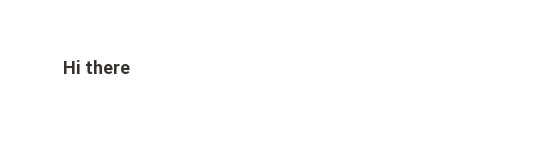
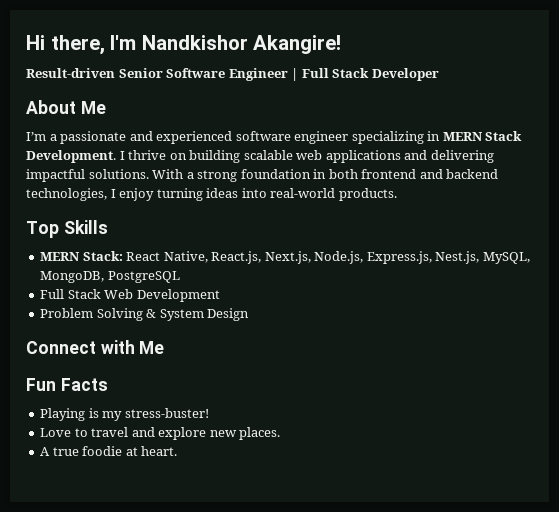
[85,60,130,74] there -> [50,35,342,55] [26,68,439,81] [26,100,106,114] [26,131,523,144] [26,150,494,163] [26,169,499,182] [26,188,397,201] [26,220,108,238] [40,251,530,264] [40,271,180,283] [40,289,220,302] [40,308,250,321] [26,340,165,354] [26,378,108,391] [40,408,209,421] [40,427,281,440] [40,446,178,456] there, I'm Nandkishor Akangire! // Result-driven Senior Software Engineer | Full Stack Developer // About Me // I’m a passionate and experienced software engineer specializing in MERN Stack Development. I thrive on building scalable web applications and delivering impactful solutions. With a strong foundation in both frontend and backend technologies, I enjoy turning ideas into real-world products. // Top Skills // MERN Stack: React Native, React.js, Next.js, Node.js, Express.js, Nest.js, MySQL, MongoDB, PostgreSQL // Full Stack Web Development // Problem Solving & System Design // Connect with Me // Fun Facts // Playing is my stress-buster! // Love to travel and explore new places. // A true foodie at heart.

